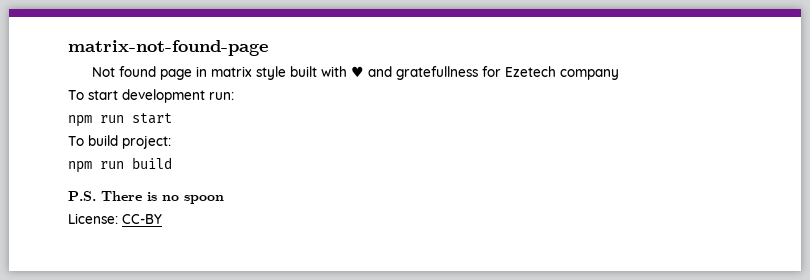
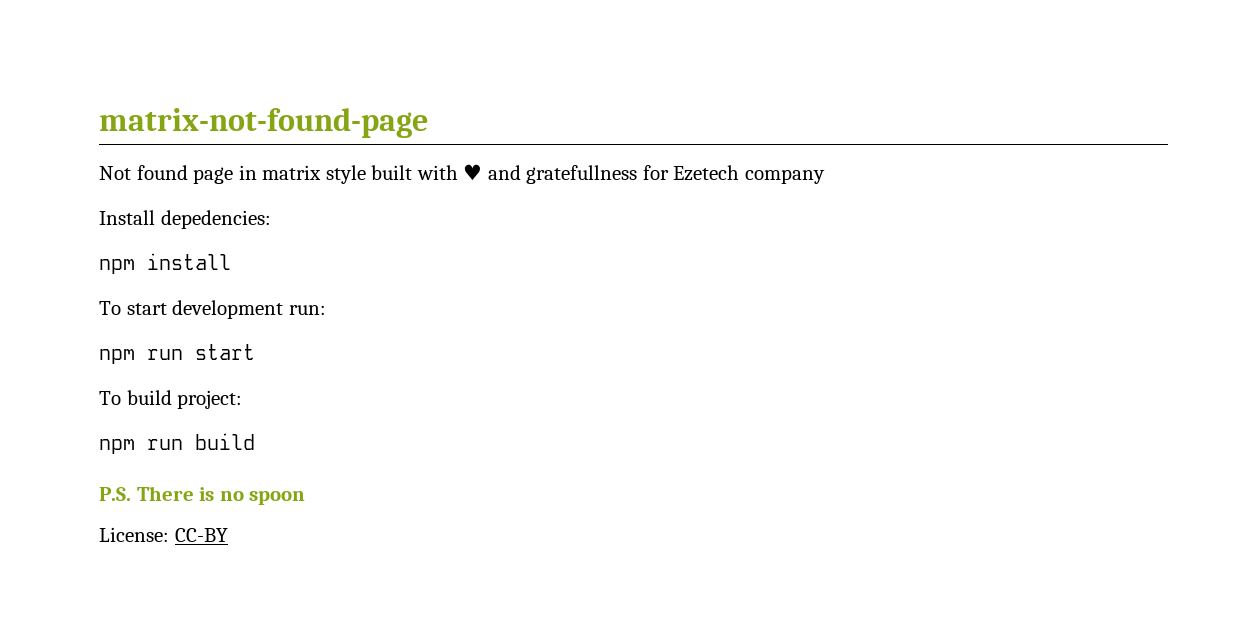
(620, 74) none -> [99,210,271,229] [99,253,231,274] // Install depedencies: // npm install

